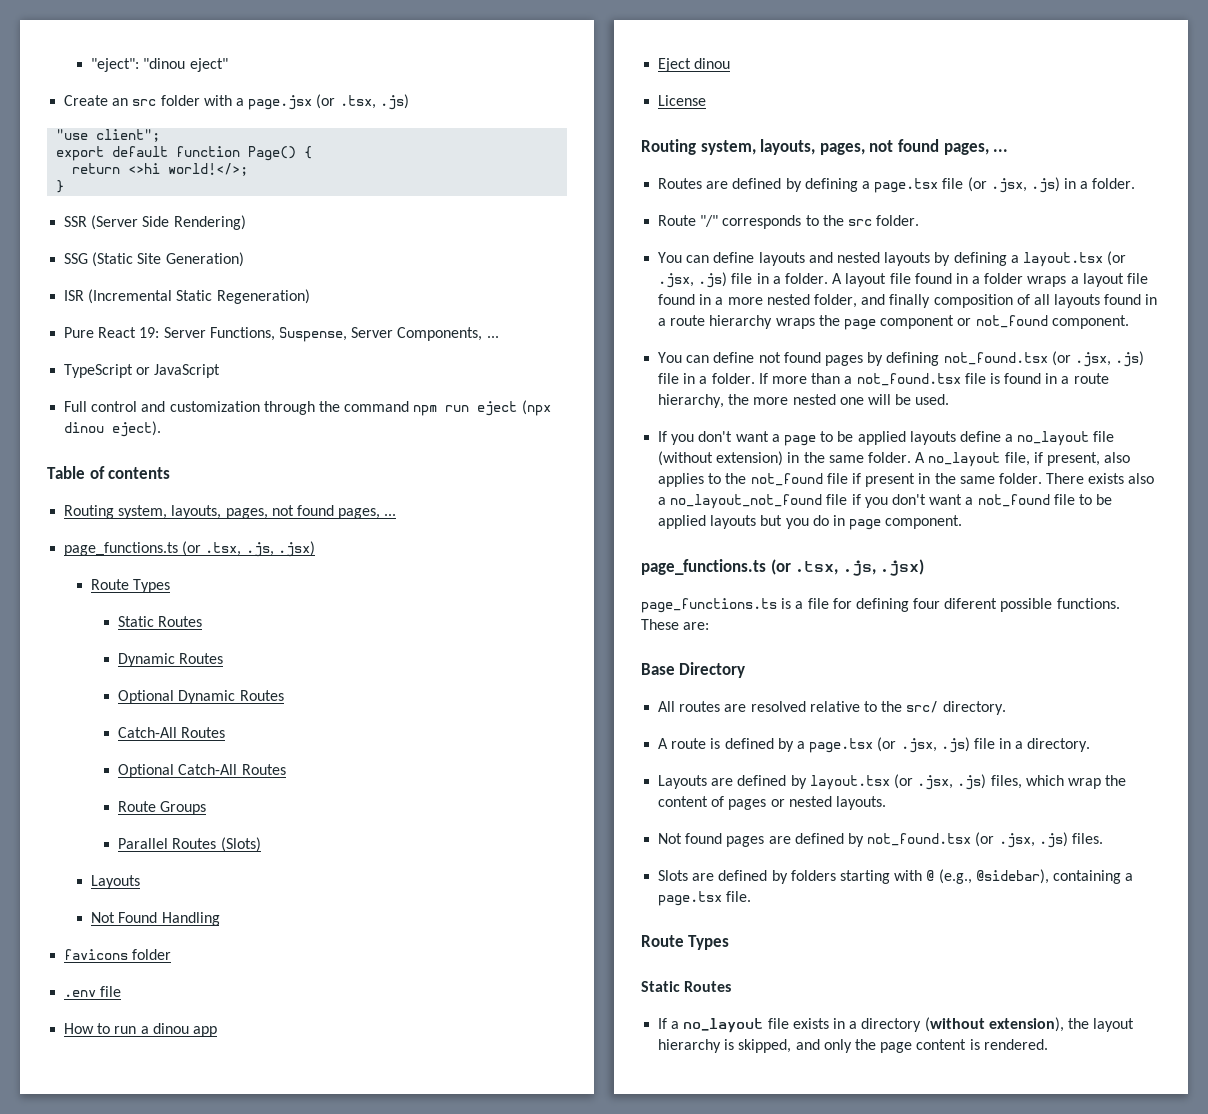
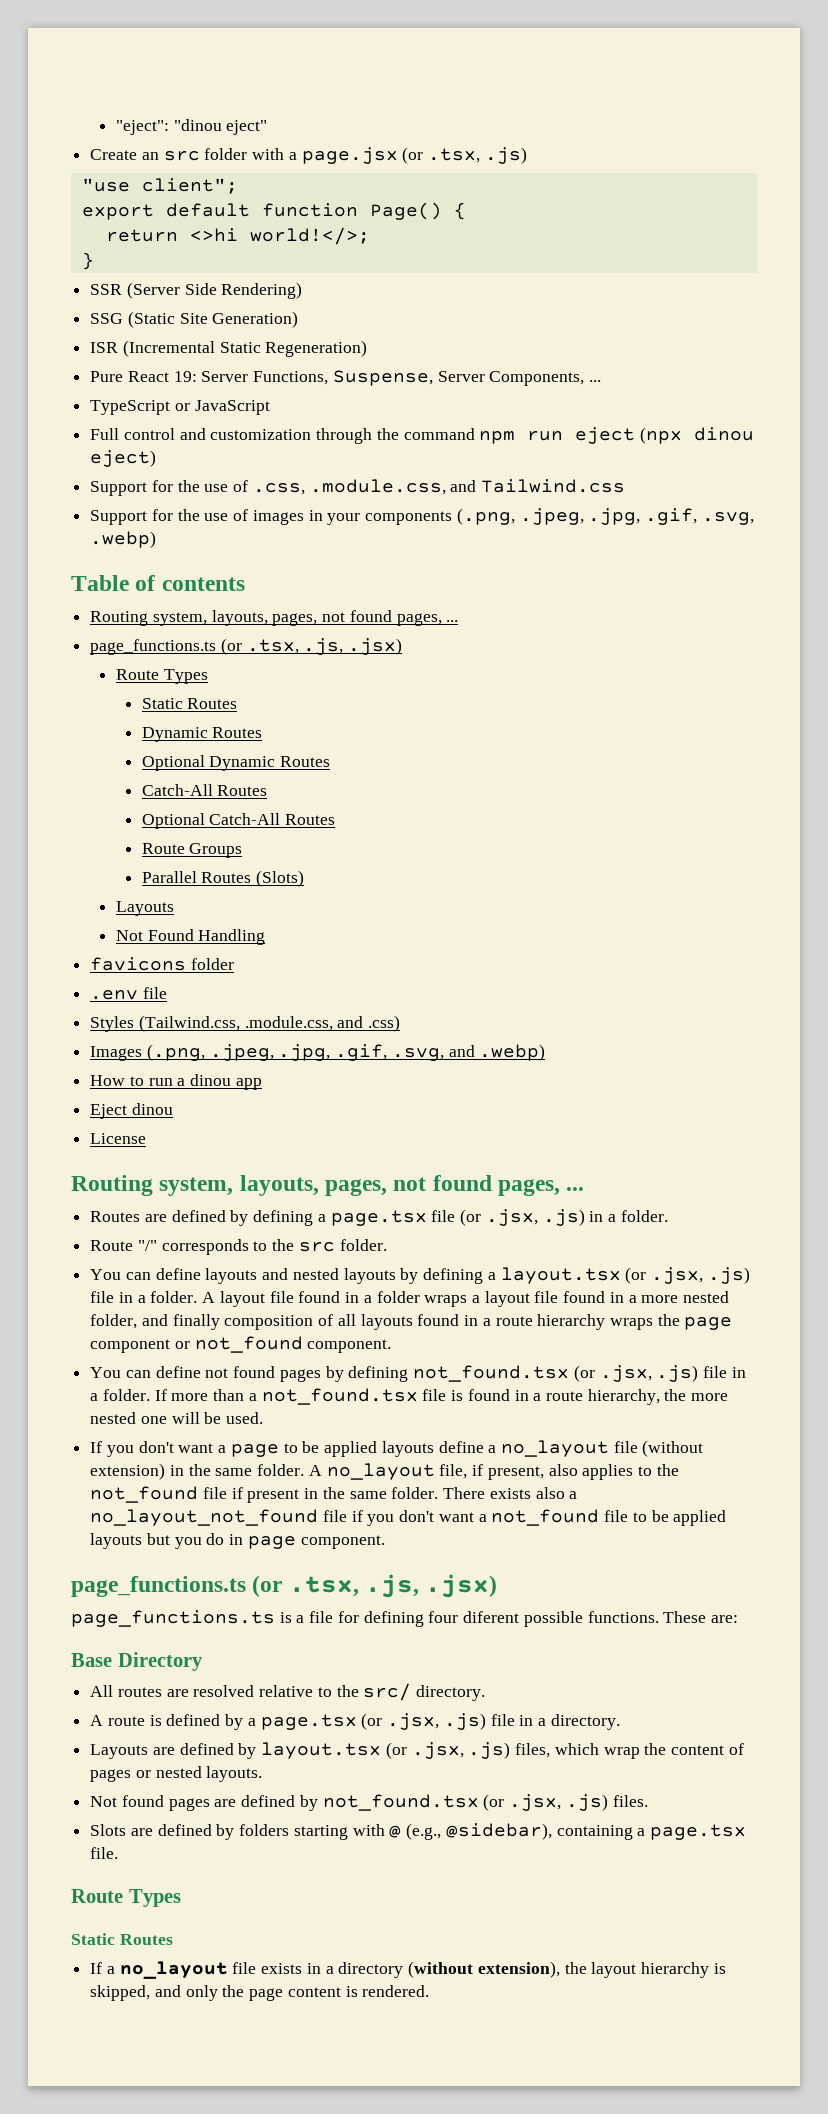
[112,421,162,437] eject). -> [90,450,157,467] [90,479,626,496] [90,508,754,525] [90,531,157,548] eject) // Support for the use of .css, .module.css, and Tailwind.css // Support for the use of images in your components (.png, .jpeg, .jpg, .gif, .svg, .webp)
(122, 991) none -> [90,1015,401,1032] [90,1044,546,1061] // Styles (Tailwind.css, .module.css, and .css) // Images (.png, .jpeg, .jpg, .gif, .svg, and .webp)

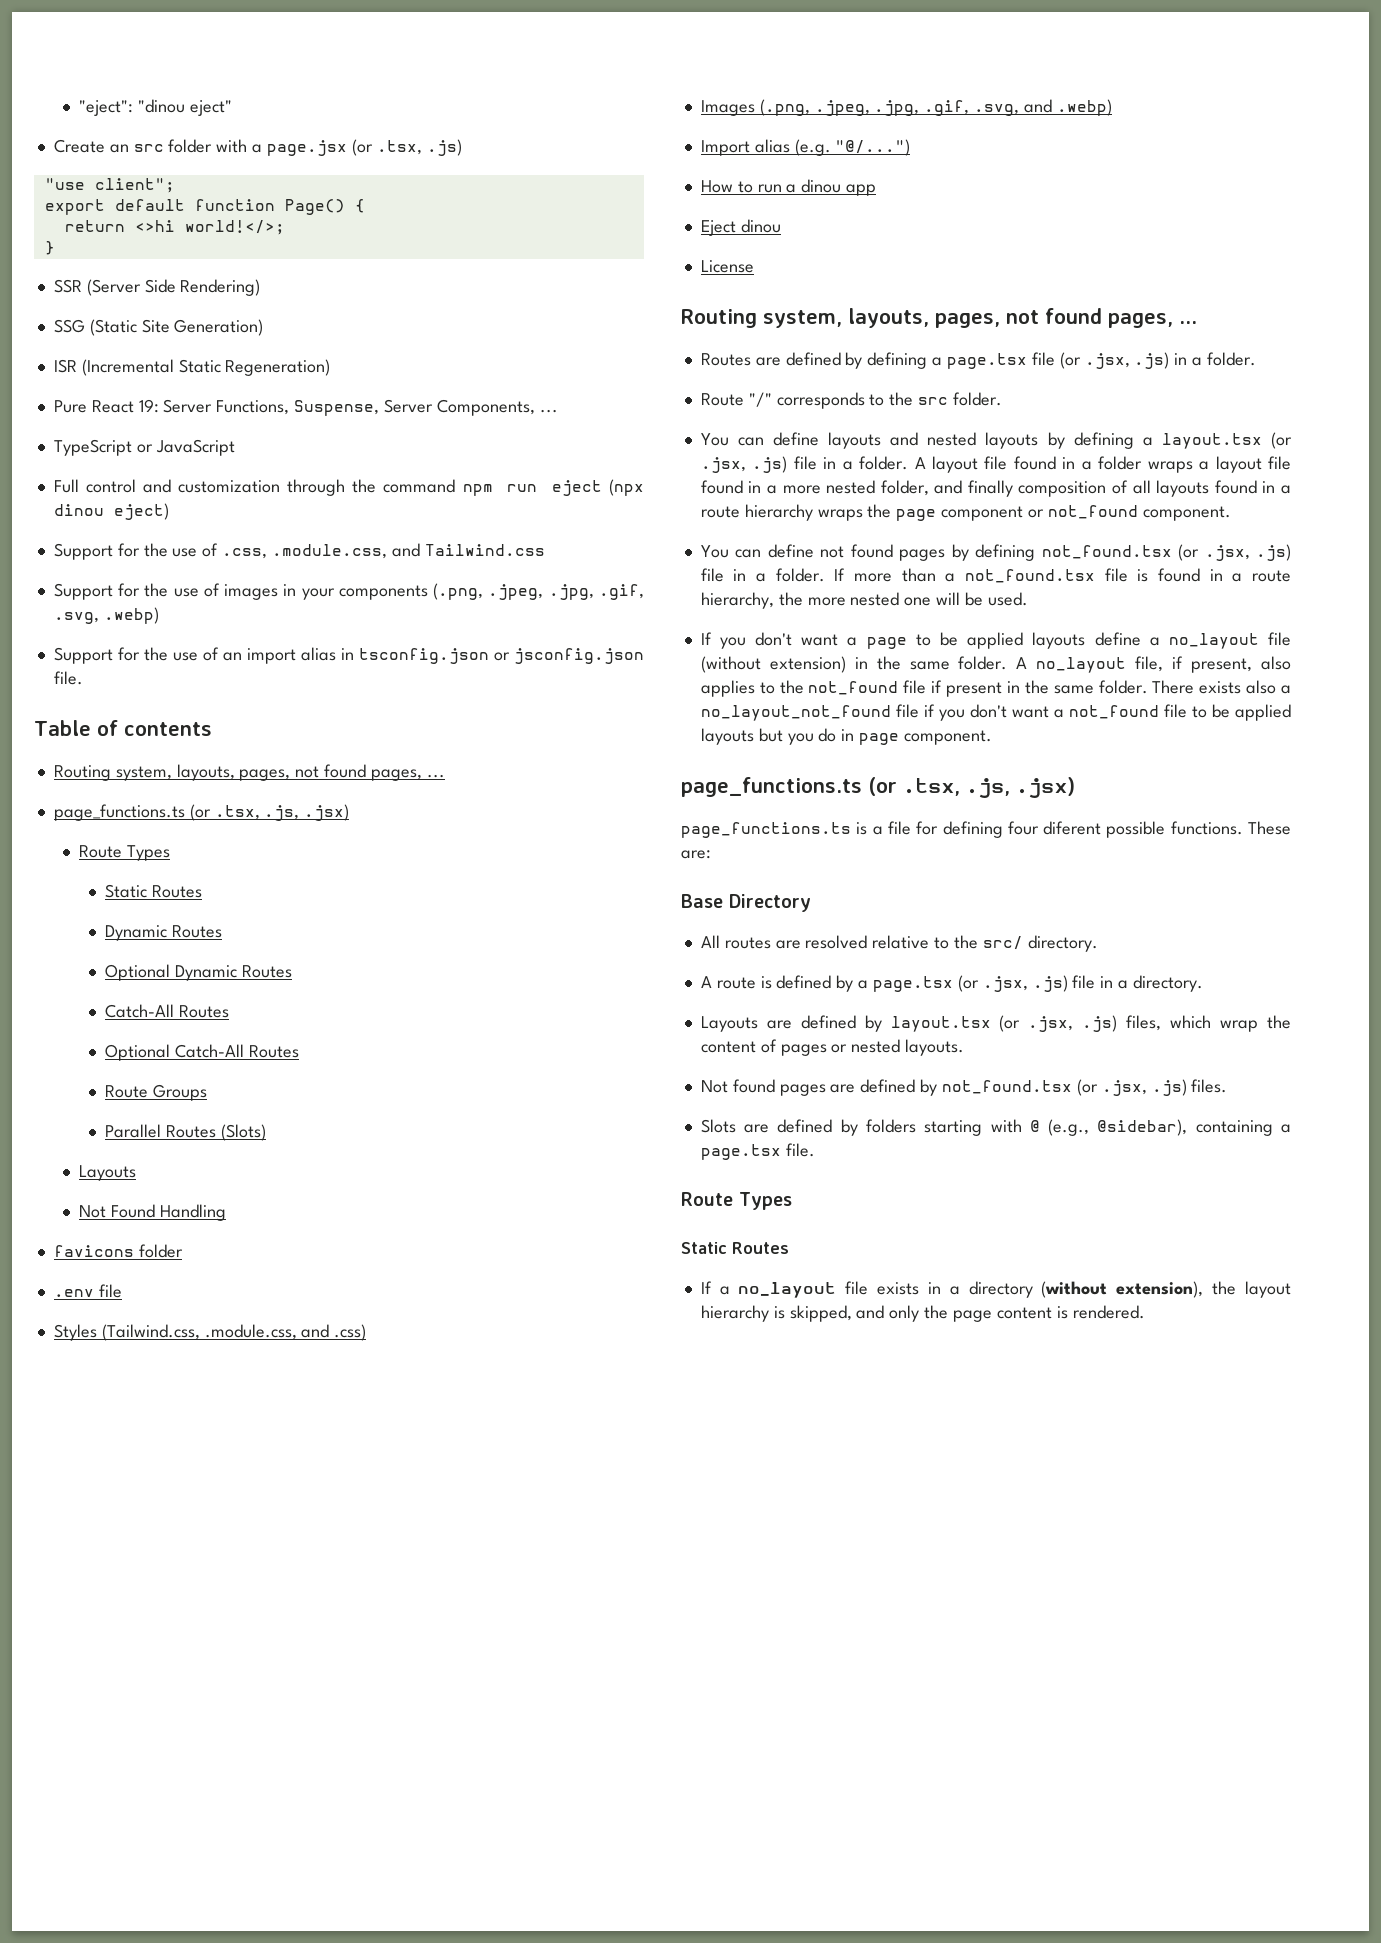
(157, 539) none -> [53,647,644,664] [53,671,83,685] // Support for the use of an import alias in tsconfig.json or jsconfig.json file.
(546, 1052) none -> [700,139,911,156] // Import alias (e.g. "@/...")

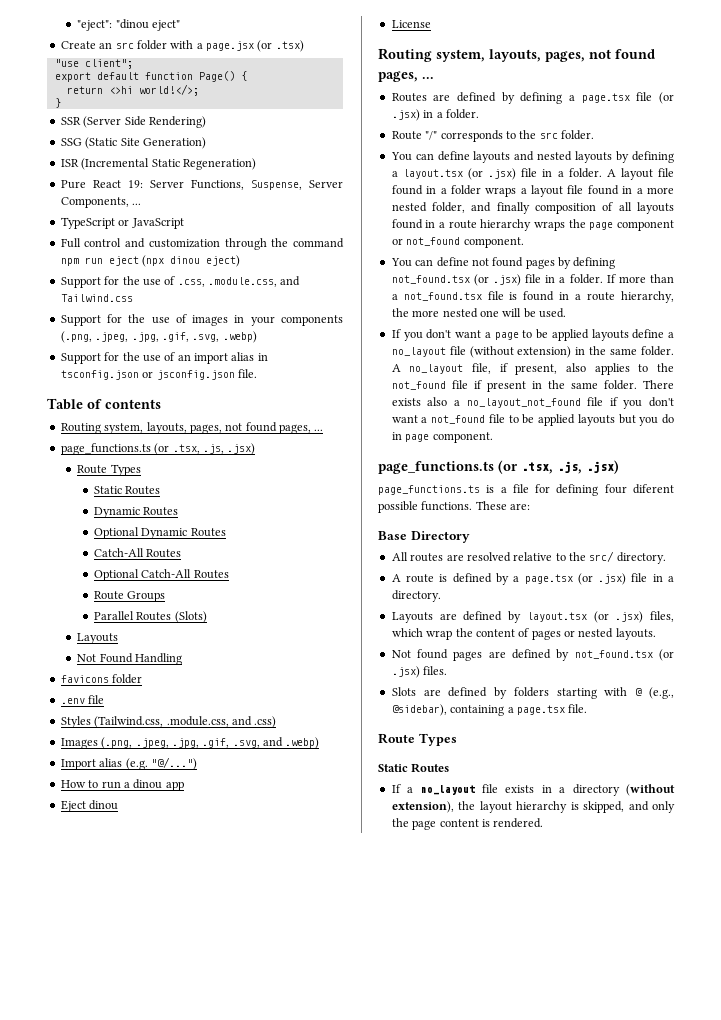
[376,139,462,156] .tsx, .js) -> [275,40,304,52] .tsx)
[1084,352,1170,369] .jsx, .js) -> [391,109,420,121] .jsx)
[700,456,788,473] .jsx, .js) -> [488,168,517,180] .jsx)
[1204,544,1291,561] .jsx, .js) -> [493,274,522,286] .jsx)
[982,975,1068,992] .jsx, .js) -> [598,573,627,585] .jsx)
[1028,1015,1118,1032] .jsx, .js) -> [615,611,644,623] .jsx)
[1101,1079,1187,1096] .jsx, .js) -> [391,666,420,678] .jsx)

